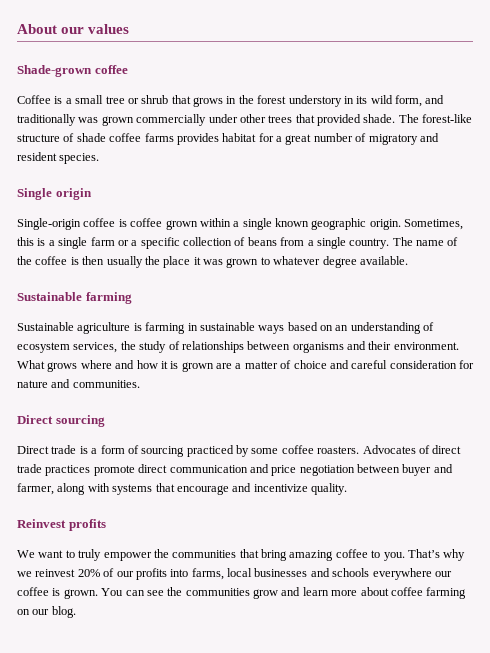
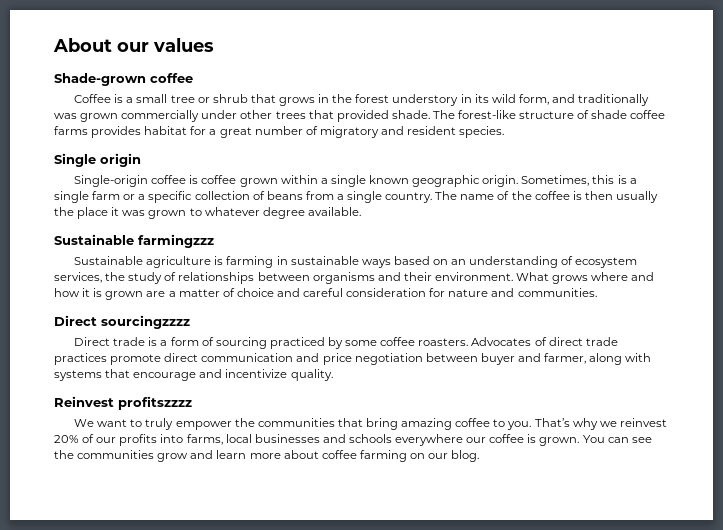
[85,292,132,304] farming -> [138,234,214,248] farmingzzz
[55,415,105,427] sourcing -> [101,315,190,329] sourcingzzzz
[68,519,106,531] profits -> [118,396,192,410] profitszzzz

